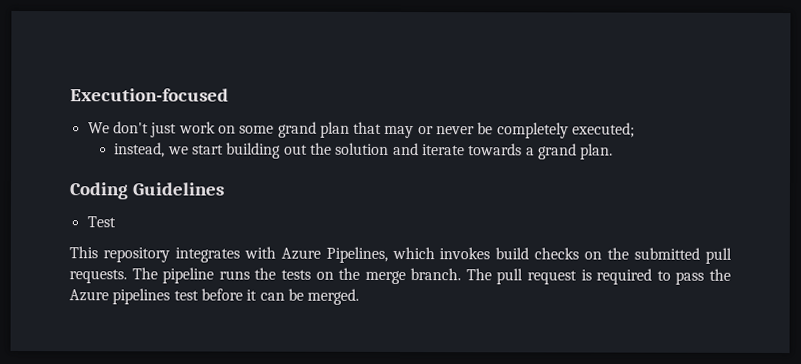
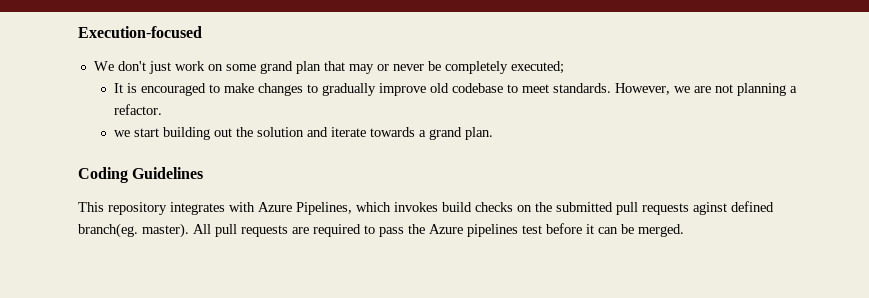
[114,142,166,158] instead, -> [114,83,798,96] [114,104,163,115] It is encouraged to make changes to gradually improve old codebase to meet standards. However, we are not planning a refactor. //
[86,216,116,228] // Test -> (204, 173) none
[69,267,592,285] requests. The pipeline runs the tests on the merge branch. The pull request is -> [642,201,774,215] [78,223,309,238] requests aginst defined branch(eg. master). All pull requests are

